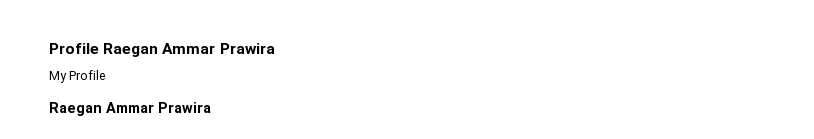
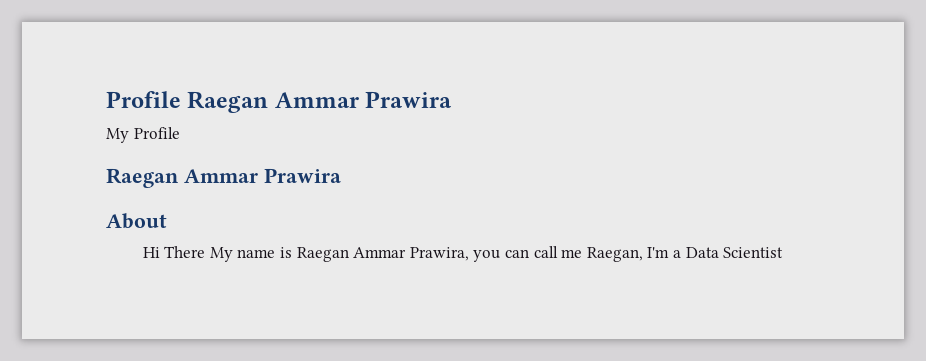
(211, 107) none -> [106,213,167,229] [142,246,784,262] // About // Hi There My name is Raegan Ammar Prawira, you can call me Raegan, I'm a Data Scientist

